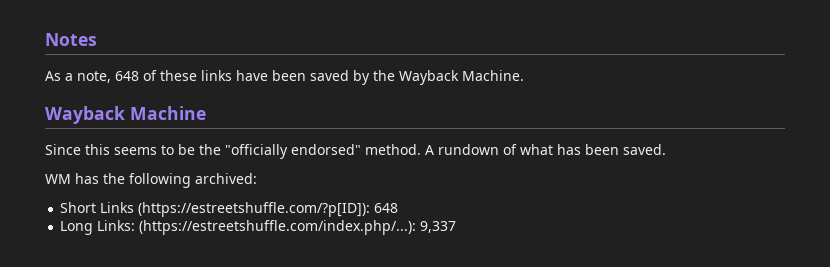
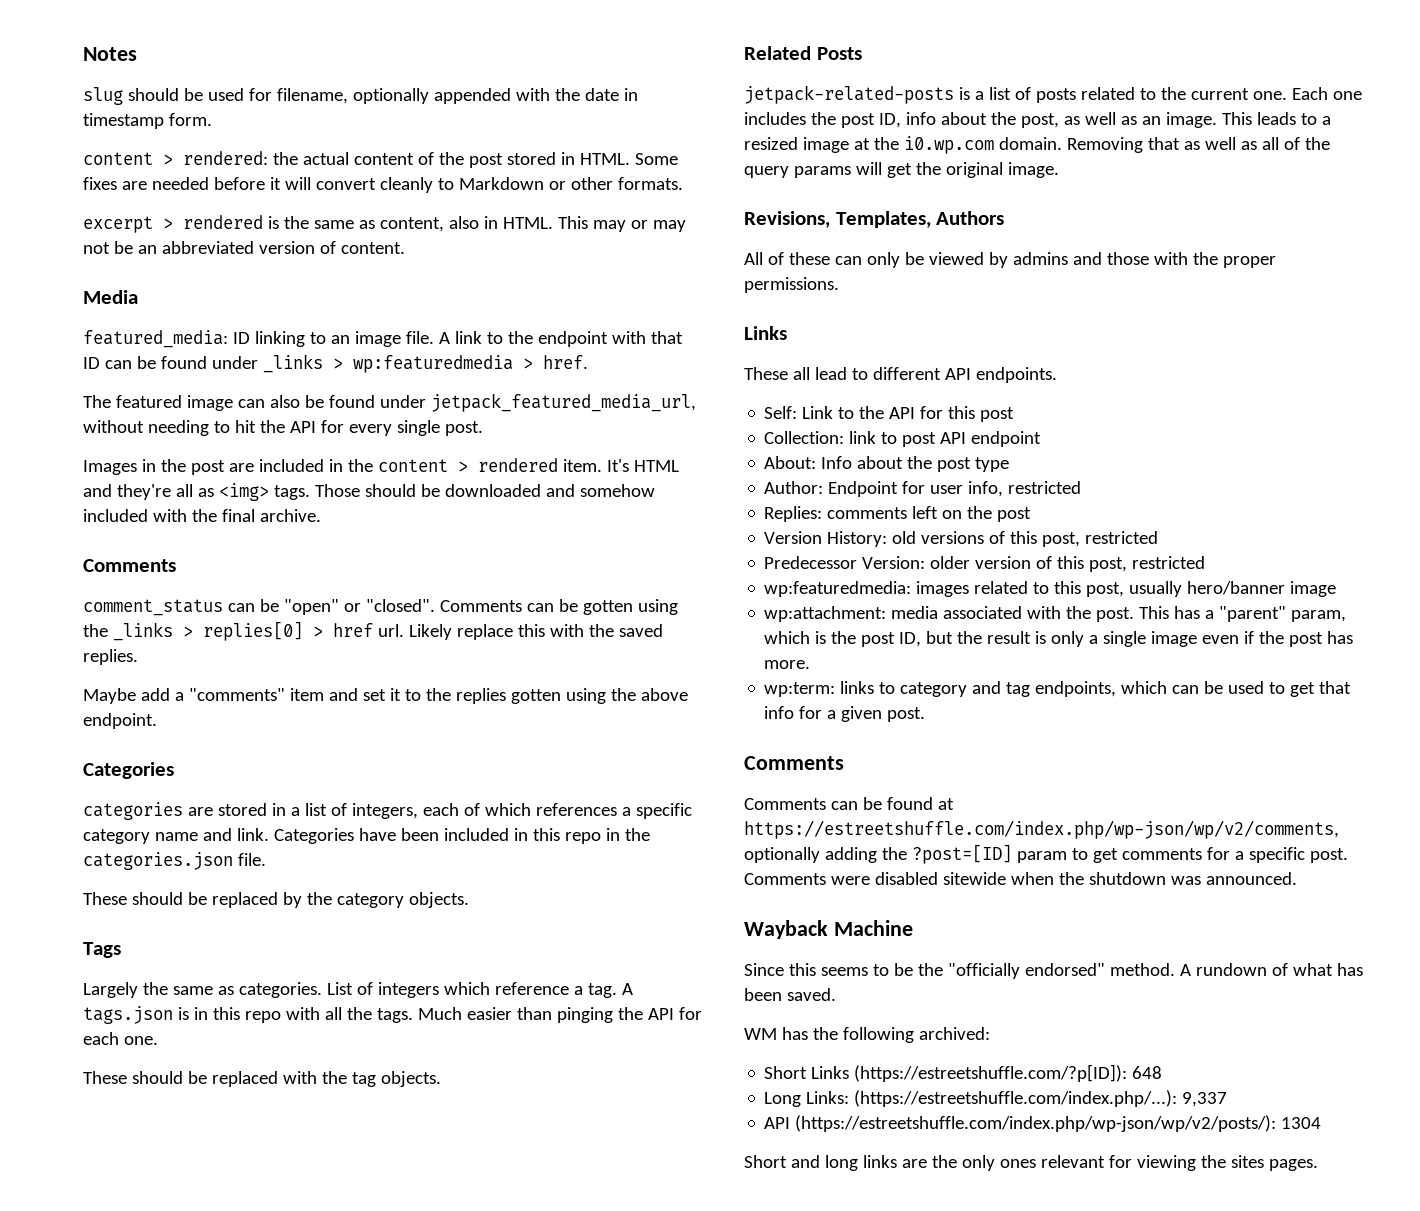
[45,70,524,85] As a note, 648 of these links have been saved by the Wayback Machine. -> [83,87,638,105] [83,113,212,129] [83,151,678,168] [83,177,683,193] [83,215,686,233] [83,241,405,254] [83,290,138,304] [83,330,683,348] [83,354,588,373] [83,393,696,412] [83,420,483,436] [83,458,679,475] [83,483,655,501] [83,509,321,522] [83,559,176,572] [83,599,678,616] [83,621,663,641] [83,649,138,665] [83,688,688,704] [83,713,157,729] [83,762,174,779] [83,802,692,820] [83,828,650,844] [83,852,266,870] [83,892,469,908] [83,942,121,958] [83,982,633,998] [83,1006,702,1024] [83,1032,158,1045] [83,1071,441,1087] [744,46,862,60] [744,85,1362,104] [744,112,1331,128] [744,136,1330,154] [744,162,1059,178] [744,211,1005,228] [744,252,1276,268] [744,277,839,293] [744,326,787,340] [744,367,1057,383] [764,406,1015,422] [764,431,1042,447] [764,456,1010,472] [764,481,1082,497] [764,506,1032,522] [764,531,1159,547] [764,556,1206,572] [764,581,1337,597] [764,606,1347,622] [764,631,1354,647] [764,660,811,669] [764,681,1352,697] [764,706,926,722] [744,756,844,770] [744,797,954,810] [744,820,1339,839] [744,844,1348,864] [744,872,1297,885] slug should be used for filename, optionally appended with the date in timestamp form. // content > rendered: the actual content of the post stored in HTML. Some fixes are needed before it will convert cleanly to Markdown or other formats. // excerpt > rendered is the same as content, also in HTML. This may or may not be an abbreviated version of content. // Media // featured_media: ID linking to an image file. A link to the endpoint with that ID can be found under _links > wp:featuredmedia > href. // The featured image can also be found under jetpack_featured_media_url, without needing to hit the API for every single post. // Images in the post are included in the content > rendered item. It's HTML and they're all as <img> tags. Those should be downloaded and somehow included with the final archive. // Comments // comment_status can be "open" or "closed". Comments can be gotten using the _links > replies[0] > href url. Likely replace this with the saved replies. // Maybe add a "comments" item and set it to the replies gotten using the above endpoint. // Categories // categories are stored in a list of integers, each of which references a specific category name and link. Categories have been included in this repo in the categories.json file. // These should be replaced by the category objects. // Tags // Largely the same as categories. List of integers which reference a tag. A tags.json is in this repo with all the tags. Much easier than pinging the API for each one. // These should be replaced with the tag objects. // Related Posts // jetpack-related-posts is a list of posts related to the current one. Each one includes the post ID, info about the post, as well as an image. This leads to a resized image at the i0.wp.com domain. Removing that as well as all of the query params will get the original image. // Revisions, Templates, Authors // All of these can only be viewed by admins and those with the proper permissions. // Links // These all lead to different API endpoints. // Self: Link to the API for this post // Collection: link to post API endpoint // About: Info about the post type // Author: Endpoint for user info, restricted // Replies: comments left on the post // Version History: old versions of this post, restricted // Predecessor Version: older version of this post, restricted // wp:featuredmedia: images related to this post, usually hero/banner image // wp:attachment: media associated with the post. This has a "parent" param, which is the post ID, but the result is only a single image even if the post has more. // wp:term: links to category and tag endpoints, which can be used to get that info for a given post. // Comments // Comments can be found at https://estreetshuffle.com/index.php/wp-json/wp/v2/comments, optionally adding the ?post=[ID] param to get comments for a specific post. Comments were disabled sitewide when the shutdown was announced.
(457, 227) none -> [764,1115,1322,1132] [744,1155,1318,1171] // API (https://estreetshuffle.com/index.php/wp-json/wp/v2/posts/): 1304 // Short and long links are the only ones relevant for viewing the sites pages.

